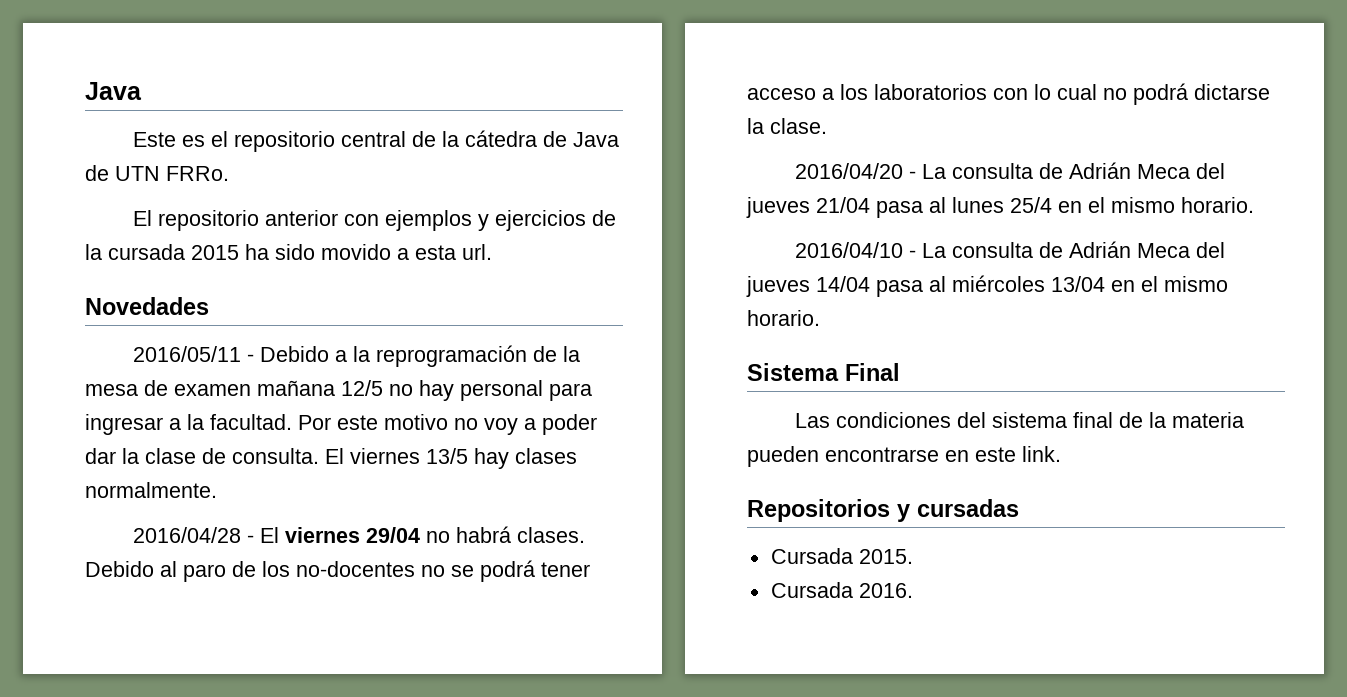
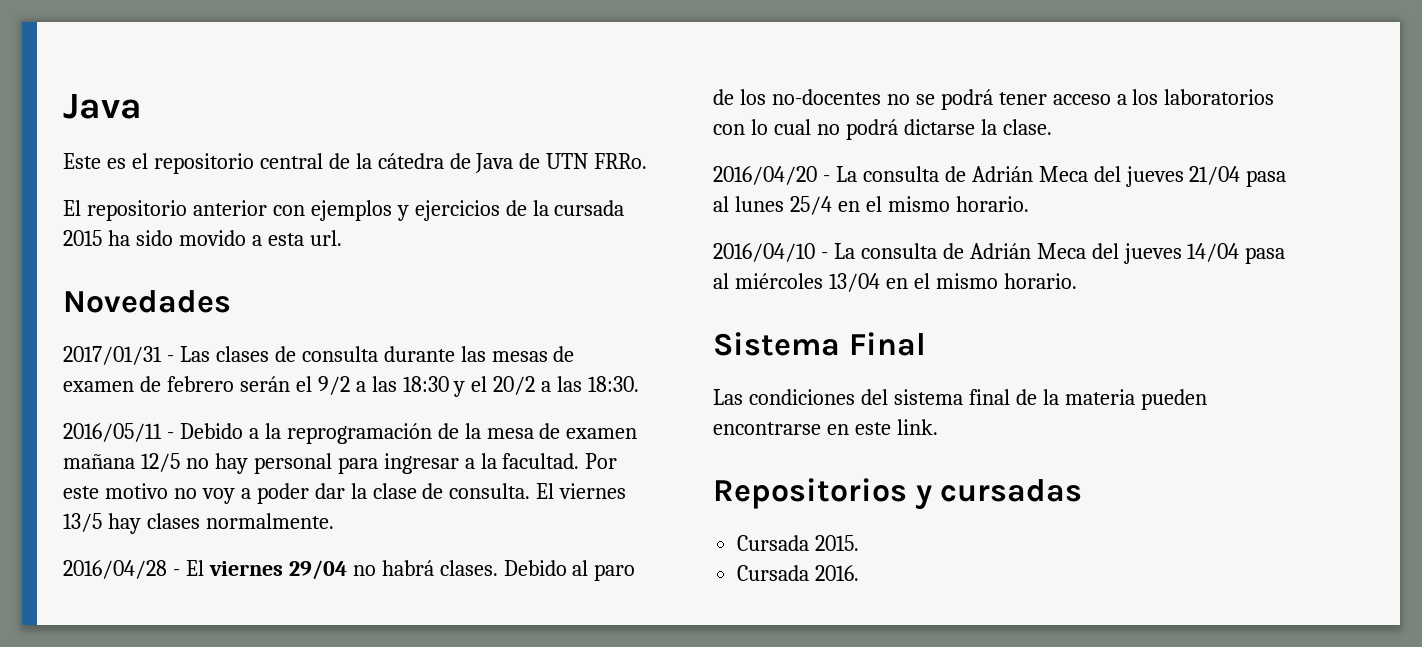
(209, 306) none -> [63,346,575,365] [63,376,640,397] // 2017/01/31 - Las clases de consulta durante las mesas de examen de febrero serán el 9/2 a las 18:30 y el 20/2 a las 18:30.

